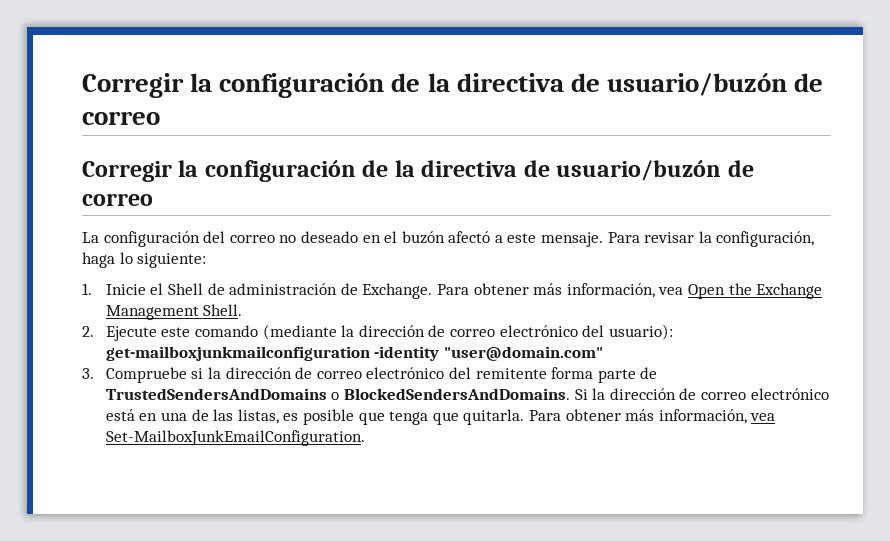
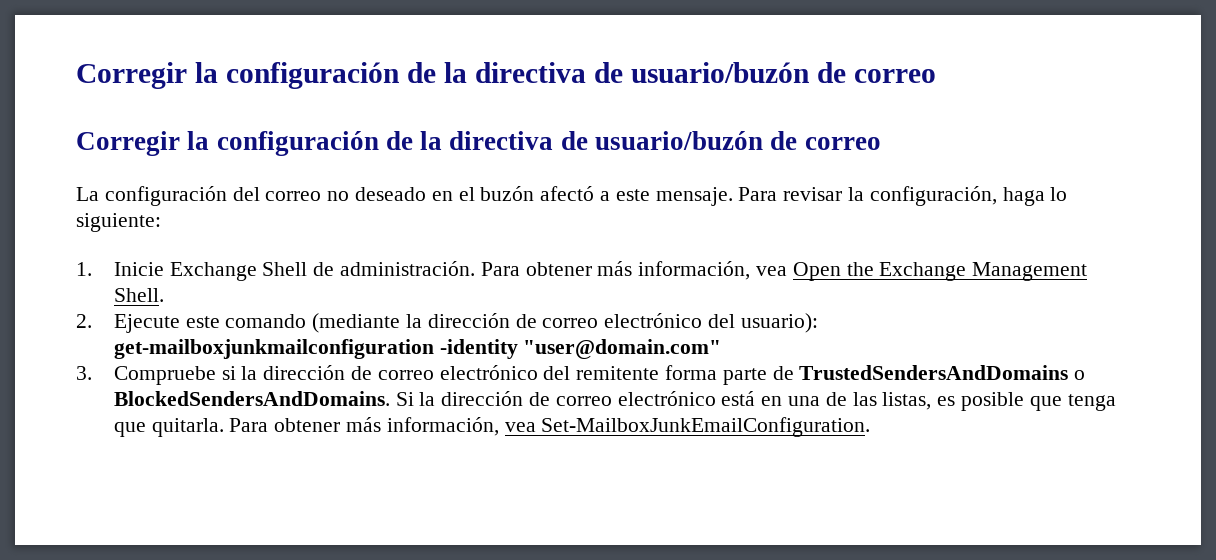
[150,283,164,295] el -> [169,262,257,281] Exchange
[229,283,433,299] administración de Exchange. -> [340,261,476,276] administración.

